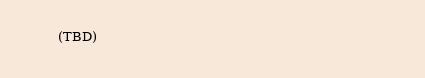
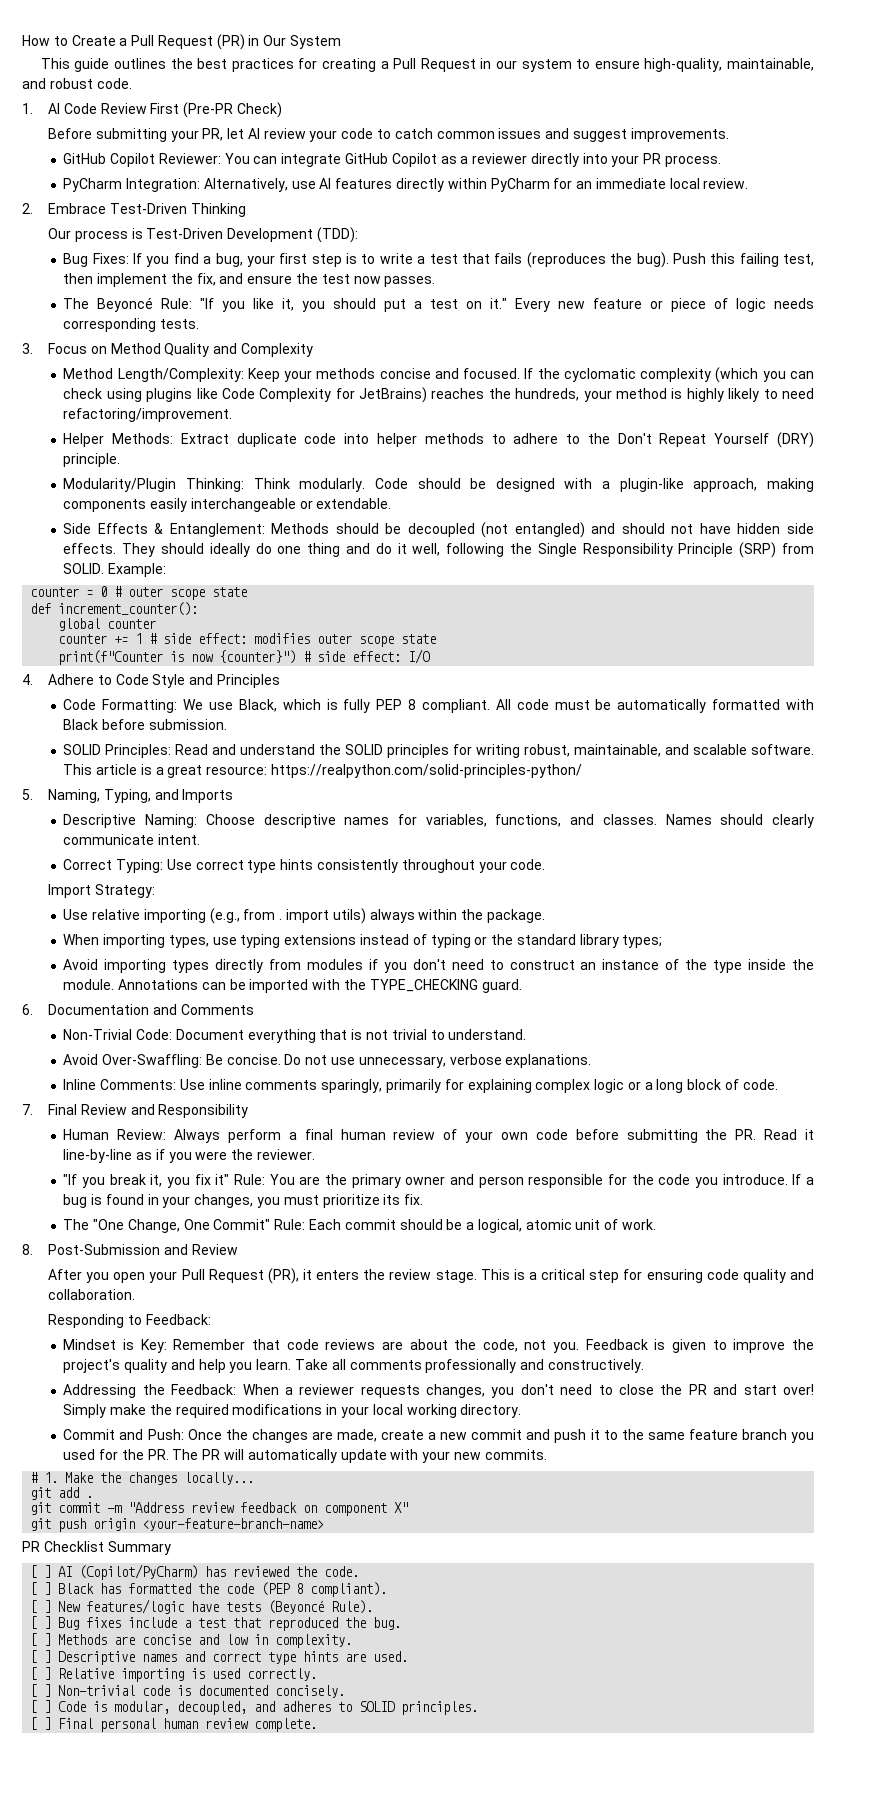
[58,31,97,43] (TBD) -> [22,34,342,50] [40,58,814,72] [22,78,132,89] [22,102,282,118] [47,128,729,142] [63,153,722,167] [63,178,749,192] [22,203,246,217] [47,227,358,243] [63,252,814,268] [63,273,436,287] [63,297,814,312] [63,318,200,332] [22,343,313,357] [63,367,815,383] [63,387,815,403] [63,408,233,422] [63,432,814,448] [63,453,121,467] [63,478,815,492] [63,498,392,512] [63,522,814,538] [63,542,814,558] [63,563,167,577] [30,586,248,600] [30,602,199,616] [58,618,157,631] [58,633,437,647] [58,649,431,665] [22,674,280,688] [63,699,814,713] [63,719,227,730] [63,744,814,758] [63,764,583,778] [22,789,234,803] [63,814,815,828] [63,834,201,845] [63,859,546,873] [47,884,155,898] [63,908,545,924] [63,934,663,948] [63,959,815,973] [63,979,522,993] [22,1004,254,1015] [63,1029,527,1043] [63,1054,592,1068] [63,1079,778,1093] [22,1104,249,1118] [63,1129,814,1143] [63,1149,316,1163] [63,1174,815,1188] [63,1194,424,1208] [63,1219,657,1233] [22,1244,238,1255] [47,1268,815,1284] [47,1289,135,1300] [47,1314,211,1328] [63,1339,814,1353] [63,1359,644,1373] [63,1384,815,1398] [63,1404,522,1418] [63,1429,815,1443] [63,1449,547,1463] [30,1472,255,1485] [30,1487,94,1500] [30,1502,409,1516] [30,1518,325,1532] [22,1541,171,1555] [30,1564,360,1580] [30,1582,388,1597] [30,1599,374,1614] [30,1616,402,1631] [30,1633,353,1648] [30,1650,409,1665] [30,1667,318,1682] [30,1684,346,1698] [30,1700,479,1715] [30,1717,318,1732] How to Create a Pull Request (PR) in Our System // This guide outlines the best practices for creating a Pull Request in our system to ensure high-quality, maintainable, and robust code. // 1. AI Code Review First (Pre-PR Check) // Before submitting your PR, let AI review your code to catch common issues and suggest improvements. // GitHub Copilot Reviewer: You can integrate GitHub Copilot as a reviewer directly into your PR process. // PyCharm Integration: Alternatively, use AI features directly within PyCharm for an immediate local review. // 2. Embrace Test-Driven Thinking // Our process is Test-Driven Development (TDD): // Bug Fixes: If you find a bug, your first step is to write a test that fails (reproduces the bug). Push this failing test, then implement the fix, and ensure the test now passes. // The Beyoncé Rule: "If you like it, you should put a test on it." Every new feature or piece of logic needs corresponding tests. // 3. Focus on Method Quality and Complexity // Method Length/Complexity: Keep your methods concise and focused. If the cyclomatic complexity (which you can check using plugins like Code Complexity for JetBrains) reaches the hundreds, your method is highly likely to need refactoring/improvement. // Helper Methods: Extract duplicate code into helper methods to adhere to the Don't Repeat Yourself (DRY) principle. // Modularity/Plugin Thinking: Think modularly. Code should be designed with a plugin-like approach, making components easily interchangeable or extendable. // Side Effects & Entanglement: Methods should be decoupled (not entangled) and should not have hidden side effects. They should ideally do one thing and do it well, following the Single Responsibility Principle (SRP) from SOLID. Example: // counter = 0 # outer scope state // def increment_counter(): // global counter // counter += 1 # side effect: modifies outer scope state // print(f"Counter is now {counter}") # side effect: I/O // 4. Adhere to Code Style and Principles // Code Formatting: We use Black, which is fully PEP 8 compliant. All code must be automatically formatted with Black before submission. // SOLID Principles: Read and understand the SOLID principles for writing robust, maintainable, and scalable software. This article is a great resource: https://realpython.com/solid-principles-python/ // 5. Naming, Typing, and Imports // Descriptive Naming: Choose descriptive names for variables, functions, and classes. Names should clearly communicate intent. // Correct Typing: Use correct type hints consistently throughout your code. // Import Strategy: // Use relative importing (e.g., from . import utils) always within the package. // When importing types, use typing extensions instead of typing or the standard library types; // Avoid importing types directly from modules if you don't need to construct an instance of the type inside the module. Annotations can be imported with the TYPE_CHECKING guard. // 6. Documentation and Comments // Non-Trivial Code: Document everything that is not trivial to understand. // Avoid Over-Swaffling: Be concise. Do not use unnecessary, verbose explanations. // Inline Comments: Use inline comments sparingly, primarily for explaining complex logic or a long block of code. // 7. Final Review and Responsibility // Human Review: Always perform a final human review of your own code before submitting the PR. Read it line-by-line as if you were the reviewer. // "If you break it, you fix it" Rule: You are the primary owner and person responsible for the code you introduce. If a bug is found in your changes, you must prioritize its fix. // The "One Change, One Commit" Rule: Each commit should be a logical, atomic unit of work. // 8. Post-Submission and Review // After you open your Pull Request (PR), it enters the review stage. This is a critical step for ensuring code quality and collaboration. // Responding to Feedback: // Mindset is Key: Remember that code reviews are about the code, not you. Feedback is given to improve the project's quality and help you learn. Take all comments professionally and constructively. // Addressing the Feedback: When a reviewer requests changes, you don't need to close the PR and start over! Simply make the required modifications in your local working directory. // Commit and Push: Once the changes are made, create a new commit and push it to the same feature branch you used for the PR. The PR will automatically update with your new commits. // # 1. Make the changes locally... // git add . // git commit -m "Address review feedback on component X" // git push origin <your-feature-branch-name> // PR Checklist Summary // [ ] AI (Copilot/PyCharm) has reviewed the code. // [ ] Black has formatted the code (PEP 8 compliant). // [ ] New features/logic have tests (Beyoncé Rule). // [ ] Bug fixes include a test that reproduced the bug. // [ ] Methods are concise and low in complexity. // [ ] Descriptive names and correct type hints are used. // [ ] Relative importing is used correctly. // [ ] Non-trivial code is documented concisely. // [ ] Code is modular, decoupled, and adheres to SOLID principles. // [ ] Final personal human review complete.

